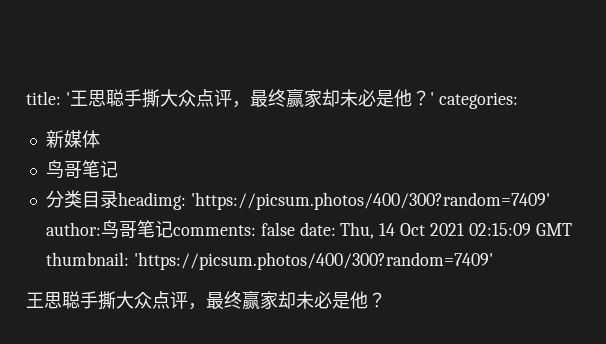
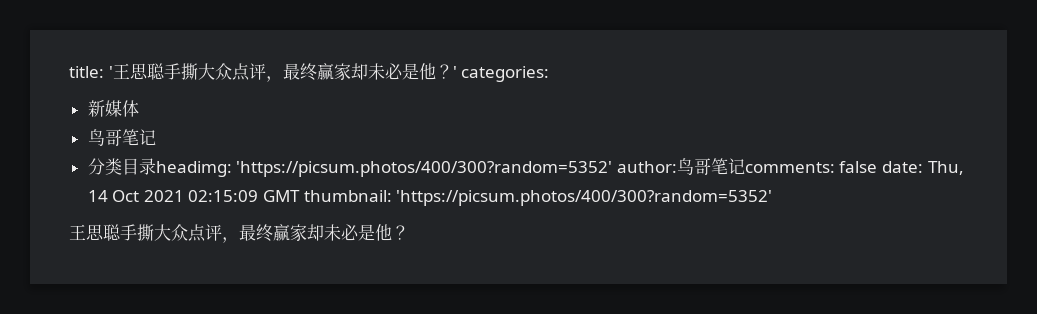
[190,192,550,210] 'https://picsum.photos/400/300?random=7409' -> [236,161,613,177] 'https://picsum.photos/400/300?random=5352'
[133,252,493,270] 'https://picsum.photos/400/300?random=7409' -> [396,190,773,206] 'https://picsum.photos/400/300?random=5352'

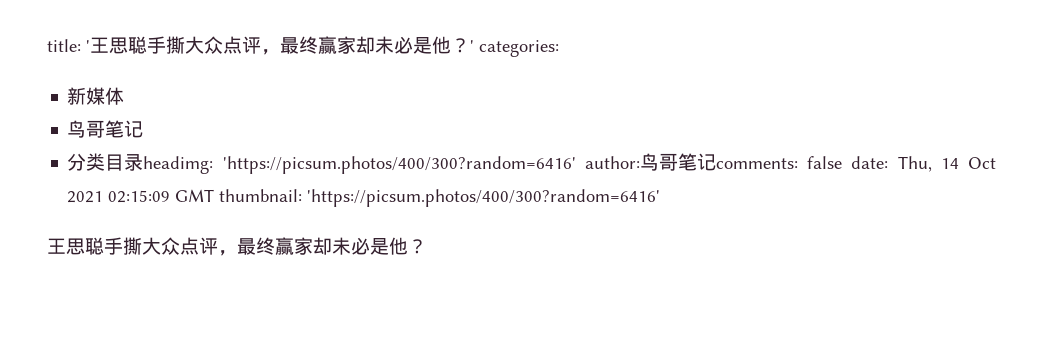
[236,161,613,177] 'https://picsum.photos/400/300?random=5352' -> [222,156,576,174] 'https://picsum.photos/400/300?random=6416'
[396,190,773,206] 'https://picsum.photos/400/300?random=5352' -> [307,189,661,207] 'https://picsum.photos/400/300?random=6416'

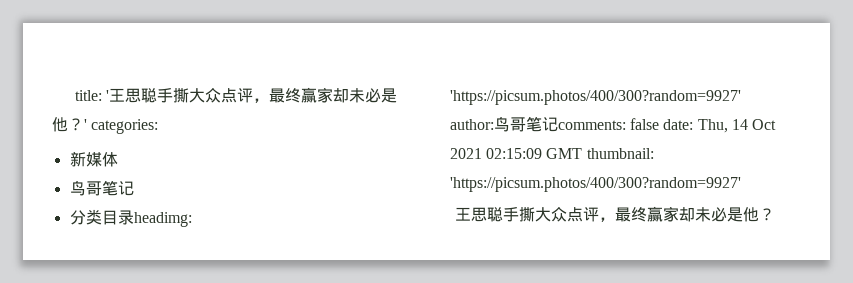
[222,156,576,174] 'https://picsum.photos/400/300?random=6416' -> [449,90,741,105] 'https://picsum.photos/400/300?random=9927'
[307,189,661,207] 'https://picsum.photos/400/300?random=6416' -> [449,177,741,192] 'https://picsum.photos/400/300?random=9927'

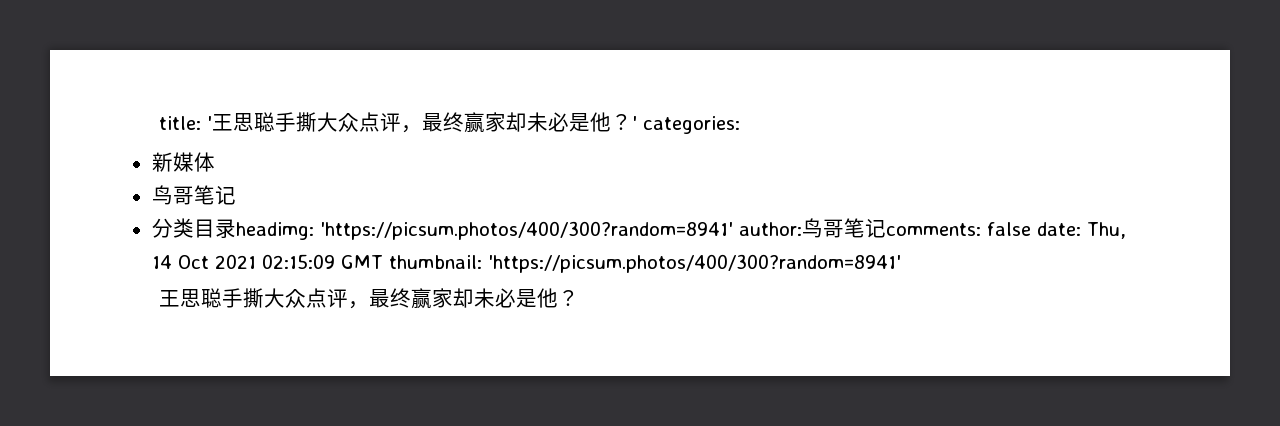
[449,90,741,105] 'https://picsum.photos/400/300?random=9927' -> [319,221,733,240] 'https://picsum.photos/400/300?random=8941'
[449,177,741,192] 'https://picsum.photos/400/300?random=9927' -> [487,254,901,273] 'https://picsum.photos/400/300?random=8941'

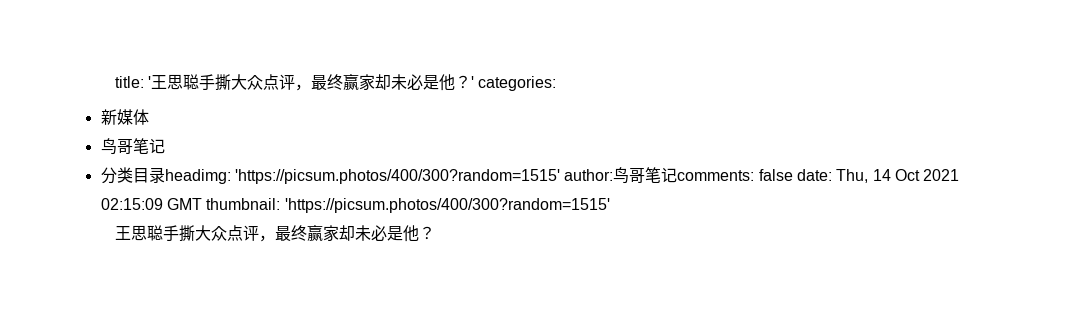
[319,221,733,240] 'https://picsum.photos/400/300?random=8941' -> [234,169,560,184] 'https://picsum.photos/400/300?random=1515'
[487,254,901,273] 'https://picsum.photos/400/300?random=8941' -> [284,198,610,213] 'https://picsum.photos/400/300?random=1515'

